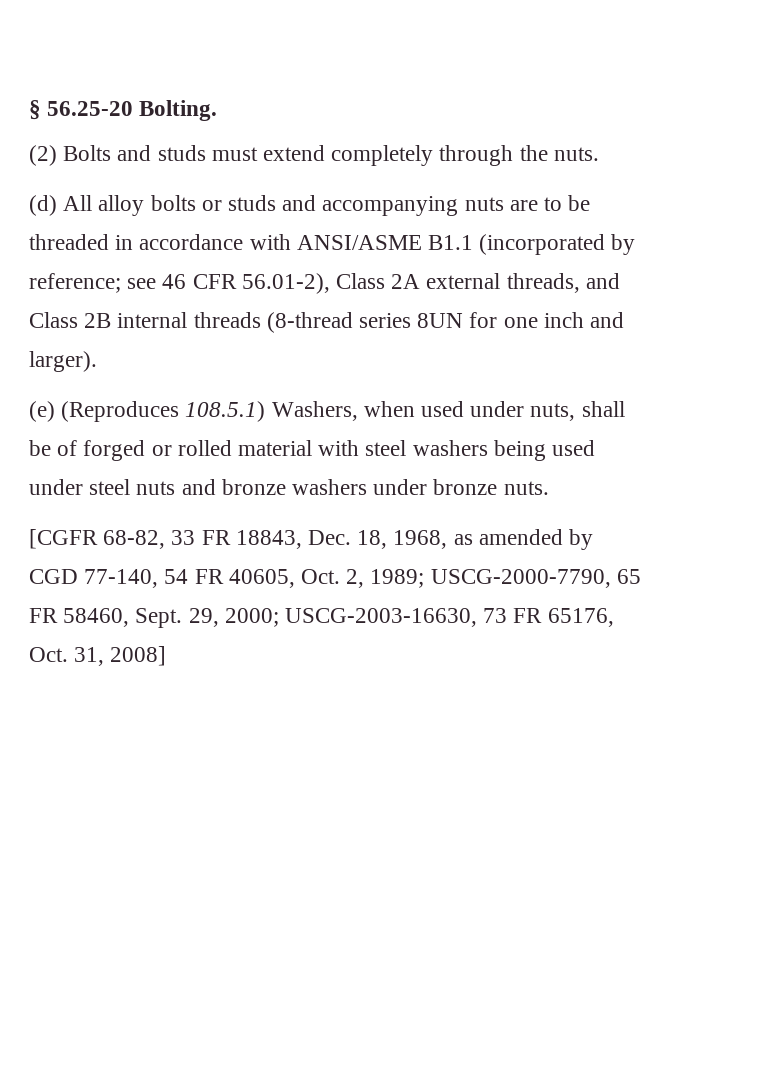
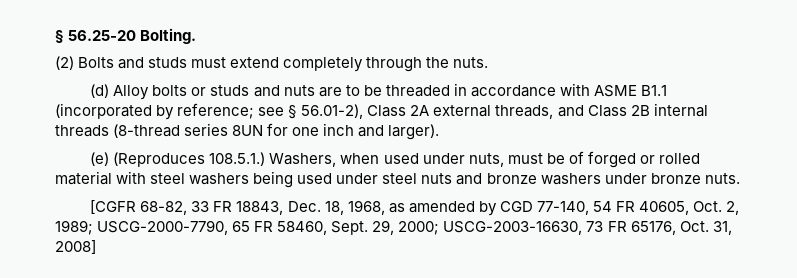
[63,195,145,216] All alloy -> [113,85,150,100] Alloy
[322,196,459,216] accompanying -> (280, 91) none
[296,235,422,250] ANSI/ASME -> [593,85,637,97] ASME
[162,274,237,289] 46 CFR -> [288,105,298,119] §
[185,401,266,422] 108.5.1) -> [209,152,266,166] 108.5.1.)
[581,401,625,417] shall -> [507,153,543,164] must

